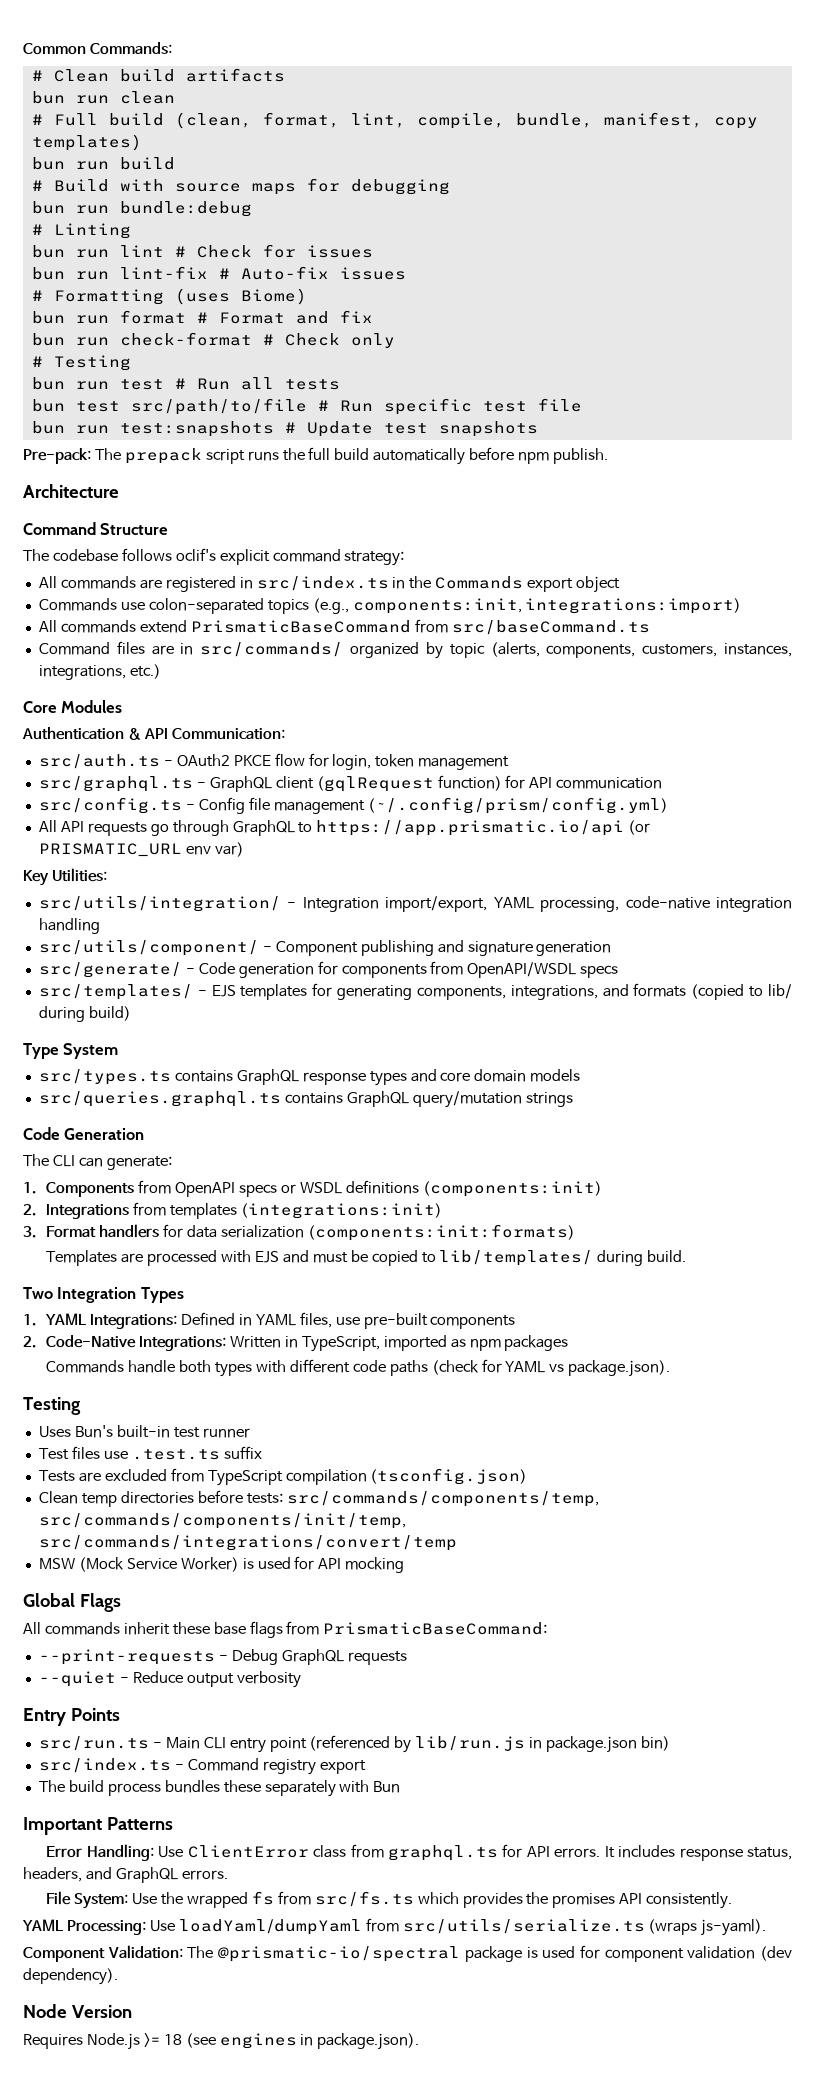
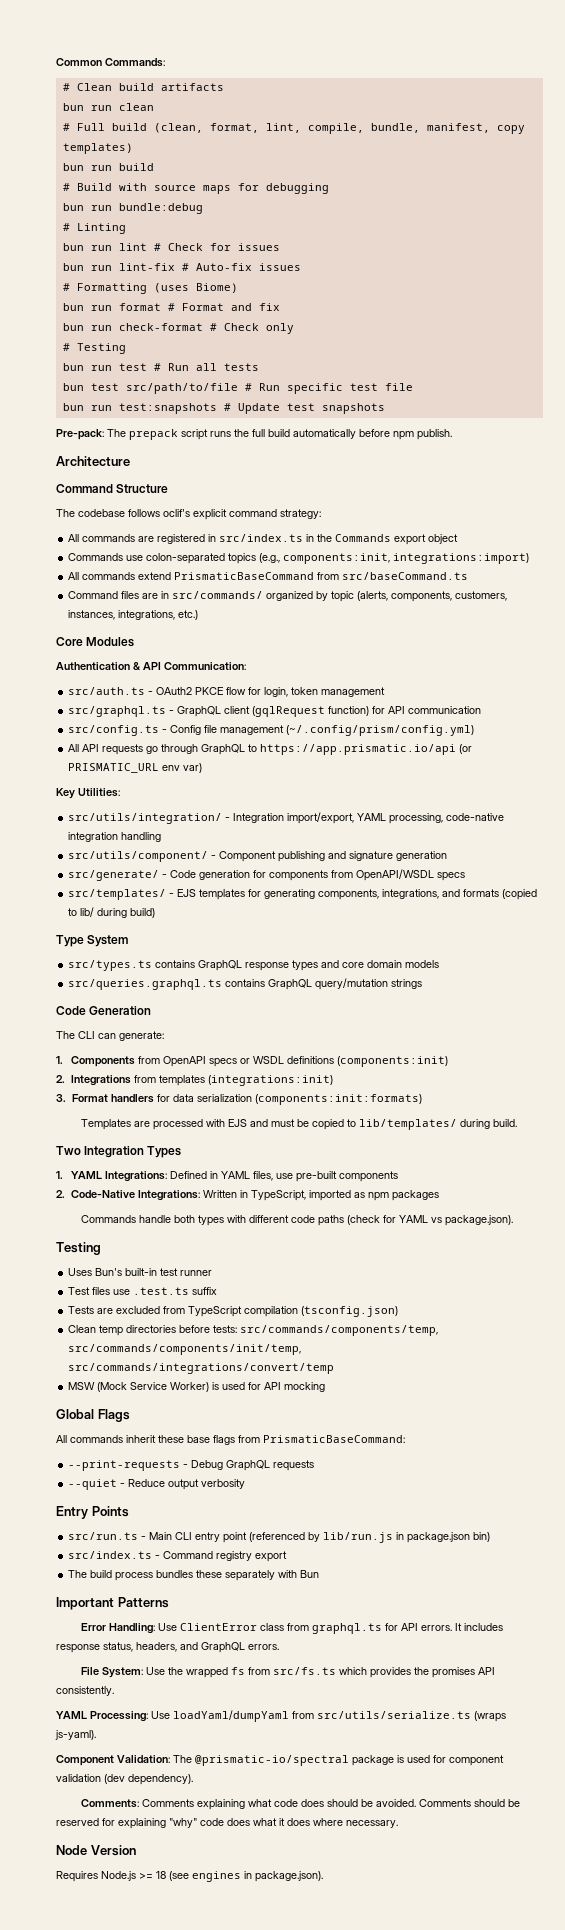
(118, 1976) none -> [80,1799,520,1810] [56,1818,398,1829] // Comments: Comments explaining what code does should be avoided. Comments should be reserved for explaining "why" code does what it does where necessary.

